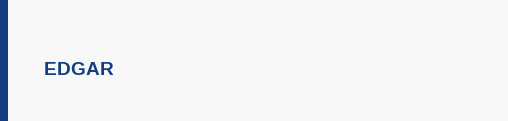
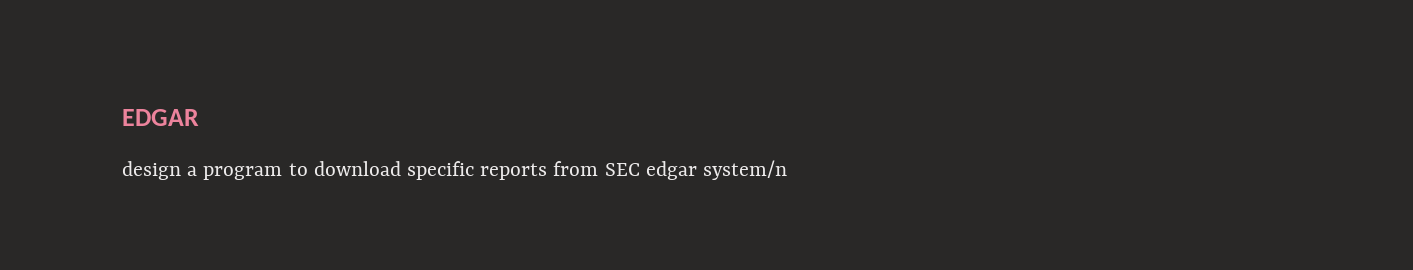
(114, 68) none -> [122,160,788,180] // design a program to download specific reports from SEC edgar system/n

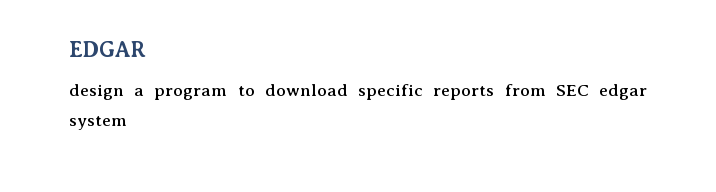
[703,160,788,180] system/n -> [69,116,127,130] system

